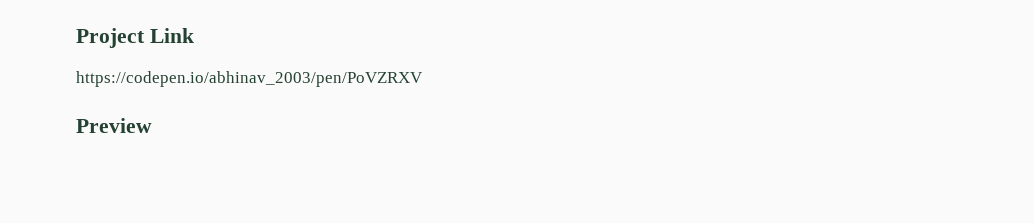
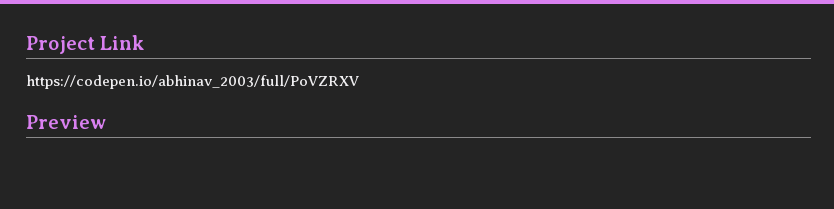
[76,71,423,87] https://codepen.io/abhinav_2003/pen/PoVZRXV -> [26,75,359,89] https://codepen.io/abhinav_2003/full/PoVZRXV

